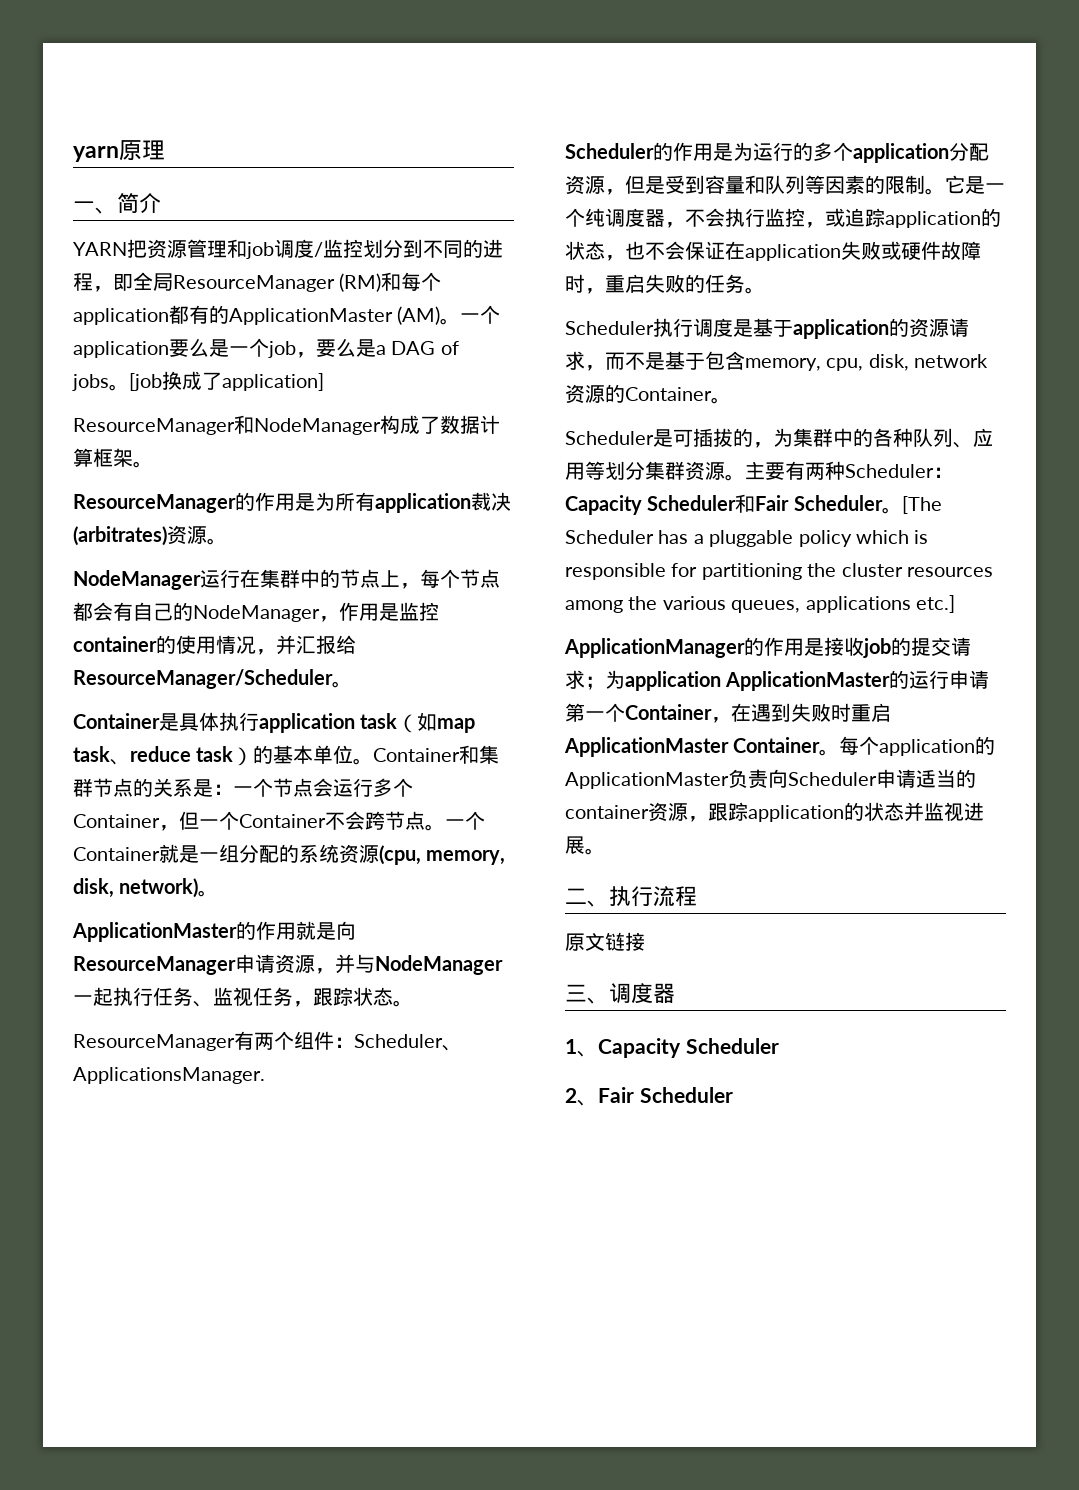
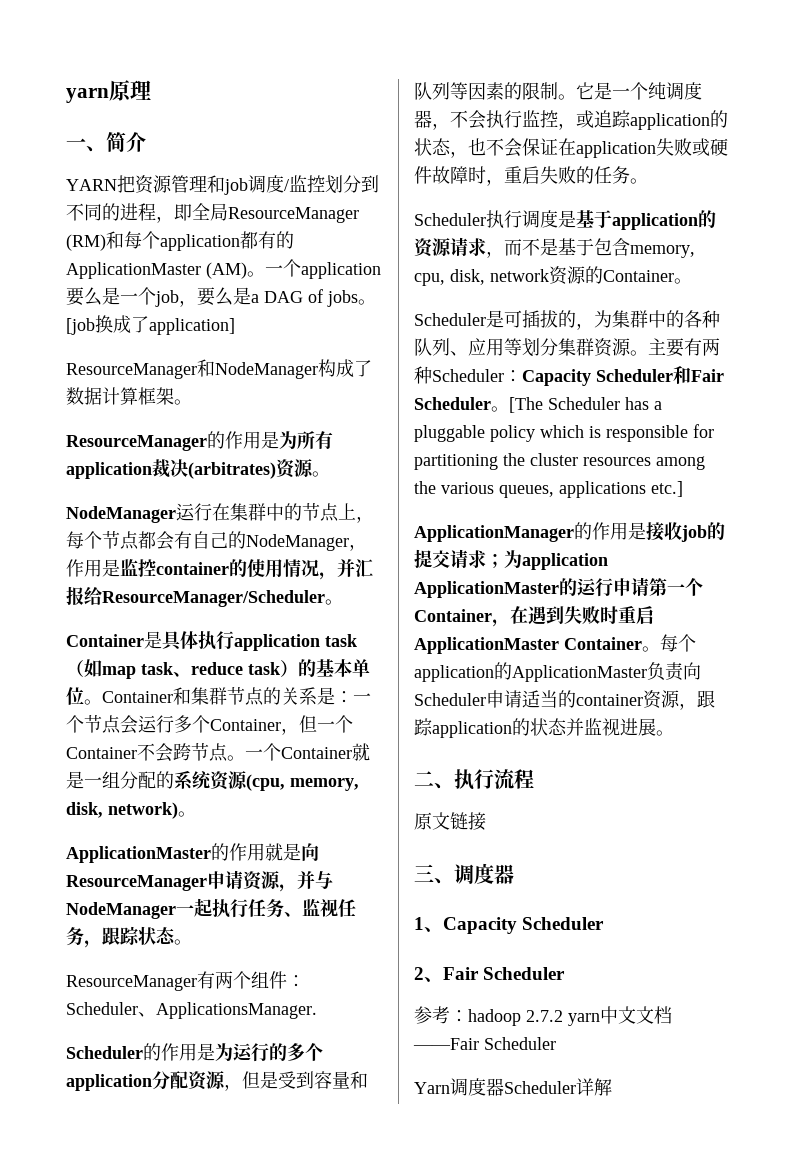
(733, 1095) none -> [414,1006,672,1026] [413,1037,556,1050] [414,1078,612,1096] // 参考：hadoop 2.7.2 yarn中文文档——Fair Scheduler // Yarn调度器Scheduler详解

